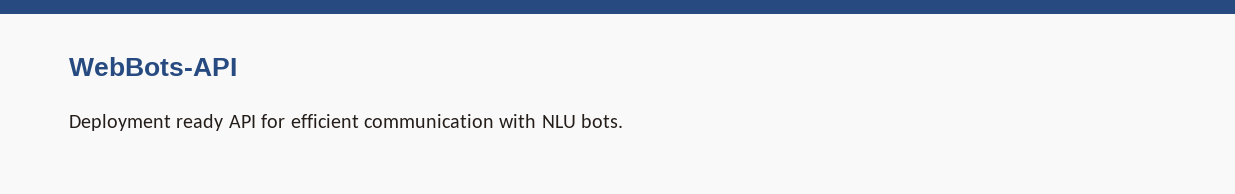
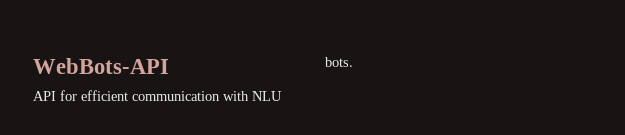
[69,114,224,131] Deployment ready -> (169, 66) none

